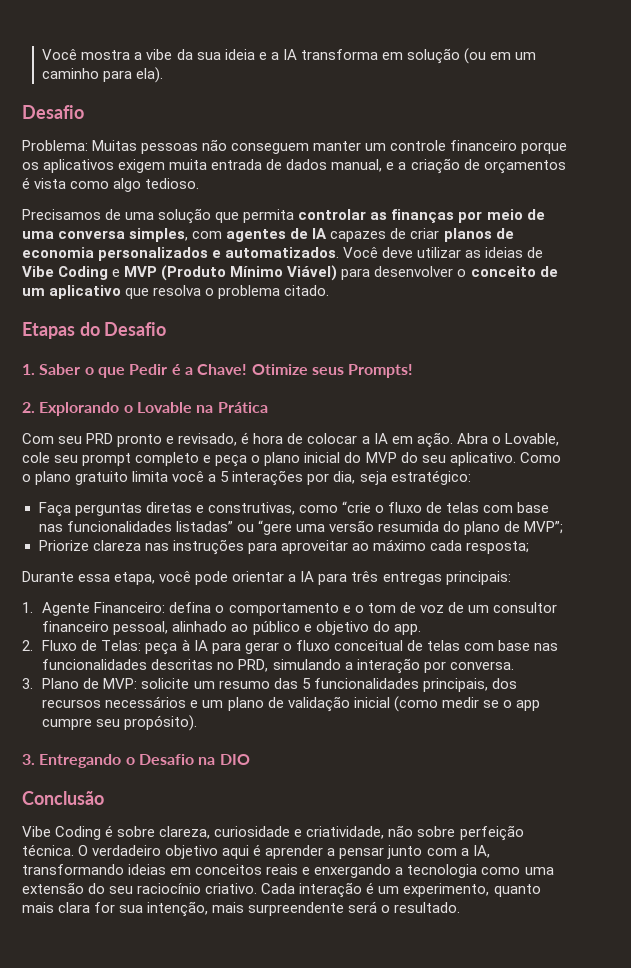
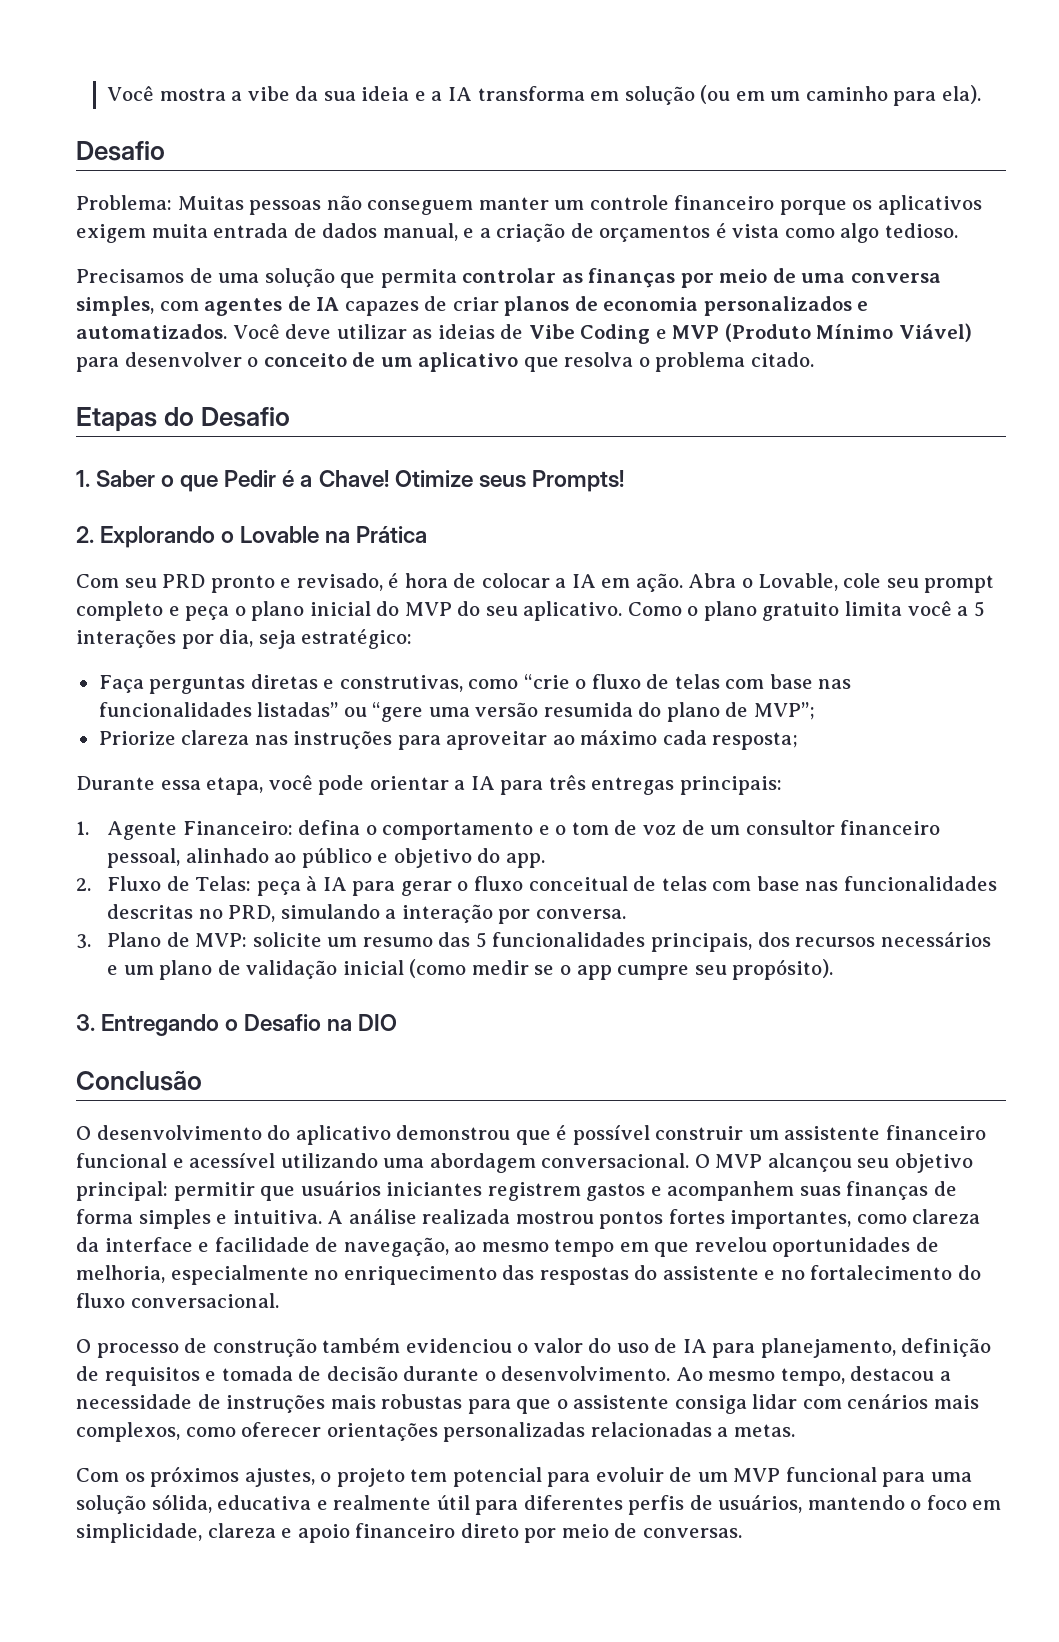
[22,825,524,841] [22,844,490,859] [22,864,554,878] [22,882,541,898] [22,901,461,917] Vibe Coding é sobre clareza, curiosidade e criatividade, não sobre perfeição técnica. O verdadeiro objetivo aqui é aprender a pensar junto com a IA, transformando ideias em conceitos reais e enxergando a tecnologia como uma extensão do seu raciocínio criativo. Cada interação é um experimento, quanto mais clara for sua intenção, mais surpreendente será o resultado. -> [76,1125,986,1145] [76,1153,973,1173] [76,1181,957,1201] [76,1209,981,1229] [76,1237,939,1257] [76,1265,981,1285] [76,1293,279,1308] [76,1338,992,1358] [76,1366,951,1386] [76,1394,979,1414] [76,1422,795,1442] [76,1466,973,1487] [76,1494,1002,1515] [76,1523,742,1543] O desenvolvimento do aplicativo demonstrou que é possível construir um assistente financeiro funcional e acessível utilizando uma abordagem conversacional. O MVP alcançou seu objetivo principal: permitir que usuários iniciantes registrem gastos e acompanhem suas finanças de forma simples e intuitiva. A análise realizada mostrou pontos fortes importantes, como clareza da interface e facilidade de navegação, ao mesmo tempo em que revelou oportunidades de melhoria, especialmente no enriquecimento das respostas do assistente e no fortalecimento do fluxo conversacional. // O processo de construção também evidenciou o valor do uso de IA para planejamento, definição de requisitos e tomada de decisão durante o desenvolvimento. Ao mesmo tempo, destacou a necessidade de instruções mais robustas para que o assistente consiga lidar com cenários mais complexos, como oferecer orientações personalizadas relacionadas a metas. // Com os próximos ajustes, o projeto tem potencial para evoluir de um MVP funcional para uma solução sólida, educativa e realmente útil para diferentes perfis de usuários, mantendo o foco em simplicidade, clareza e apoio financeiro direto por meio de conversas.

